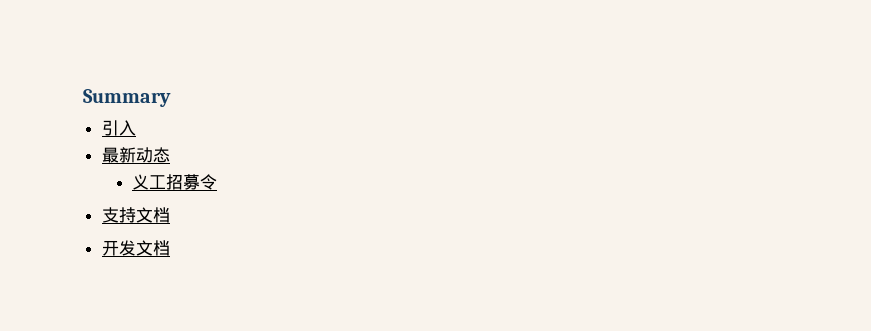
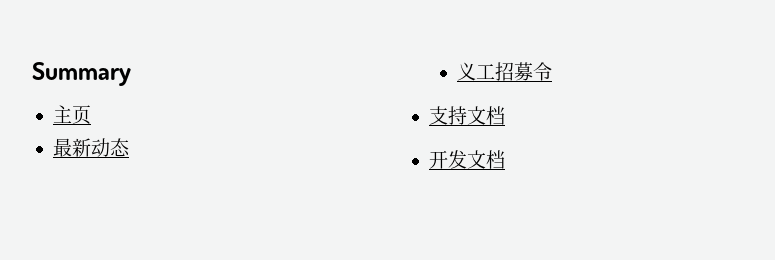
[101,120,136,136] 引入 -> [52,105,91,125] 主页

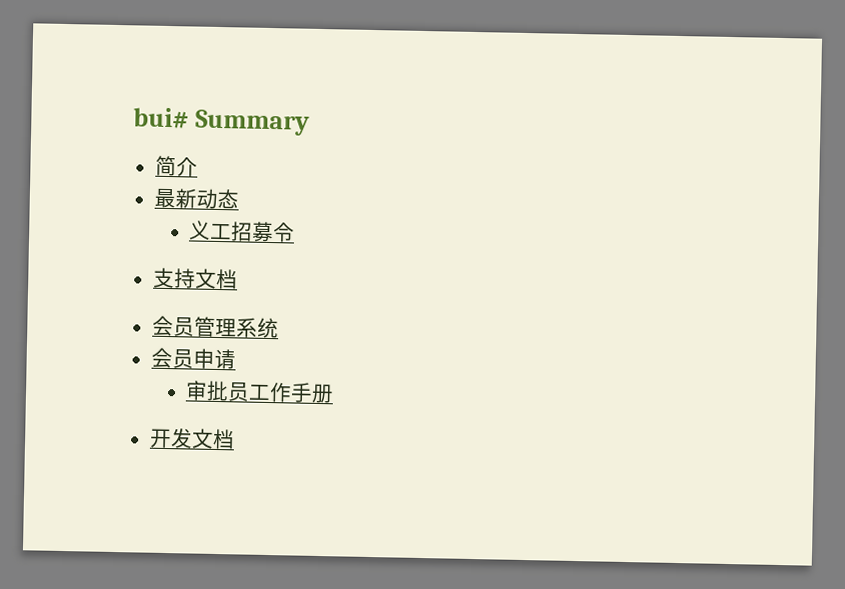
(32, 74) none -> [133,107,189,129] bui#
[52,105,91,125] 主页 -> [154,155,198,177] 简介
(505, 115) none -> [151,315,279,339] [150,347,236,370] [185,380,335,404] // 会员管理系统 // 会员申请 // 审批员工作手册

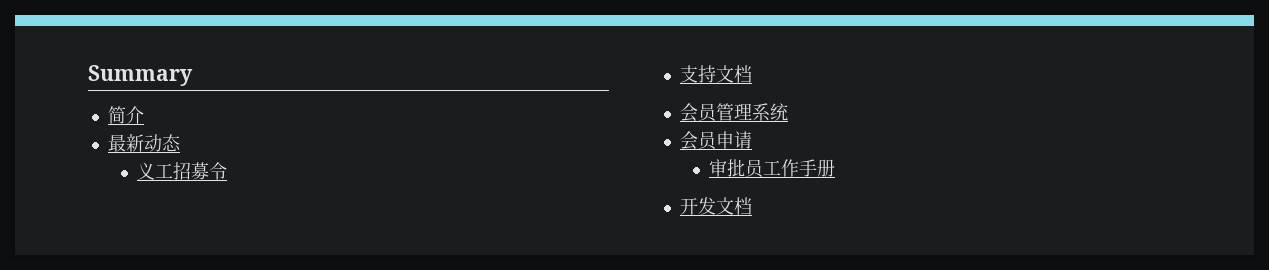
[133,107,189,129] bui# -> (88, 75) none

